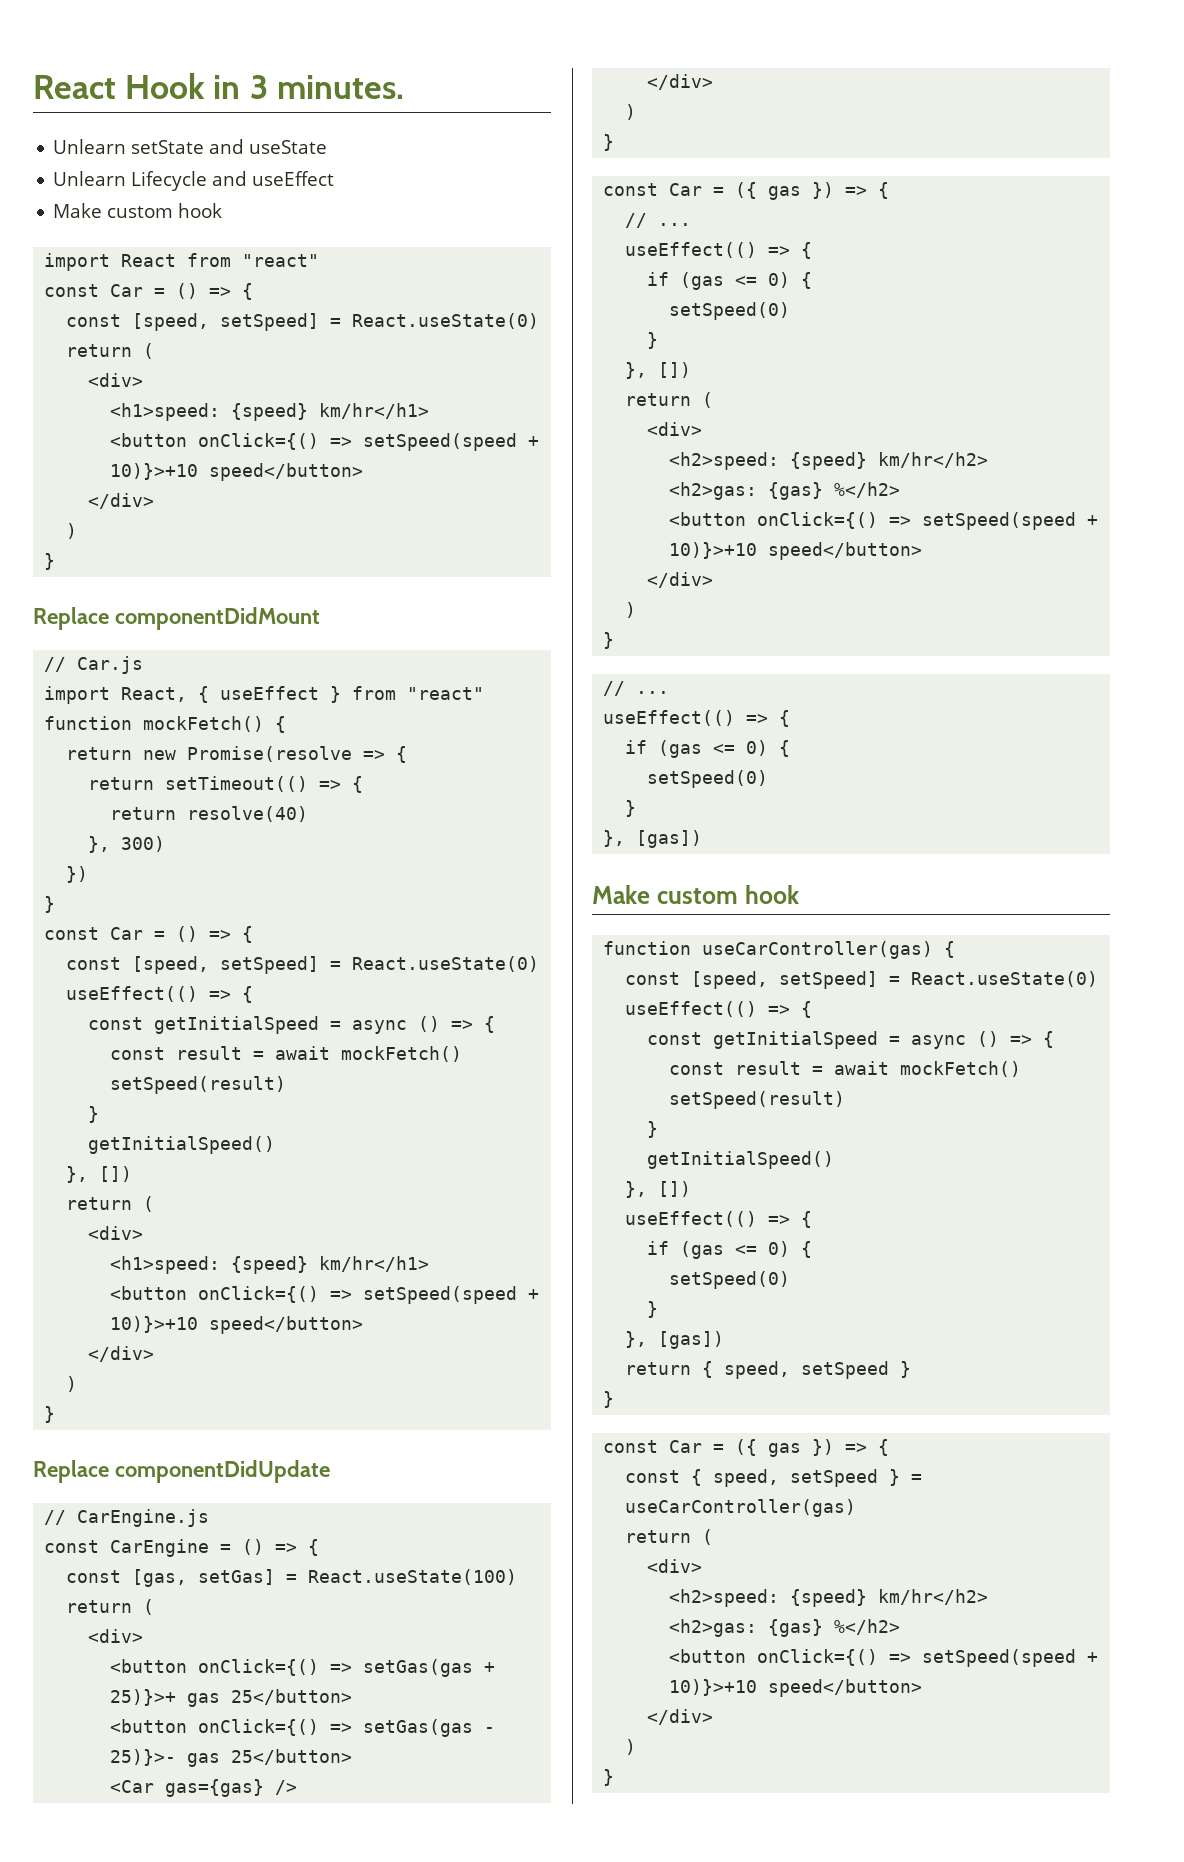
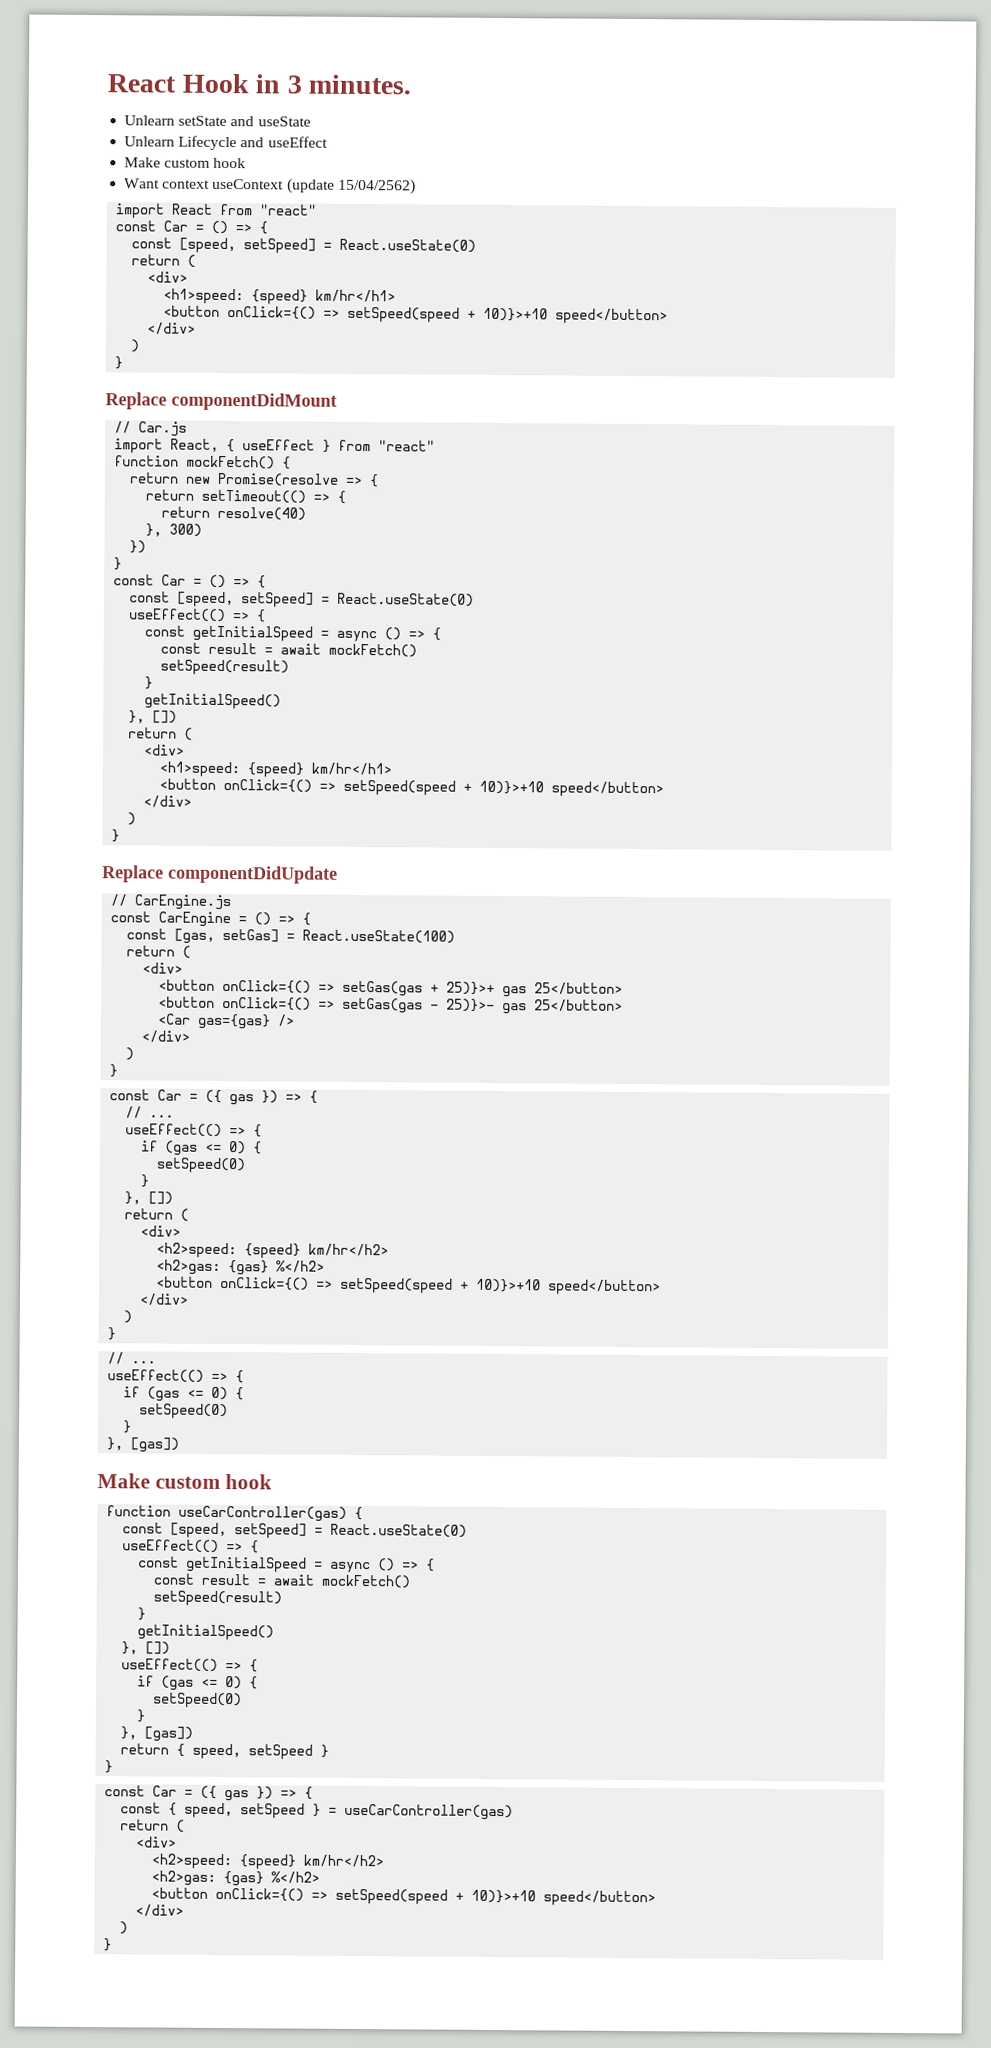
(223, 210) none -> [124,178,416,195] // Want context useContext (update 15/04/2562)

